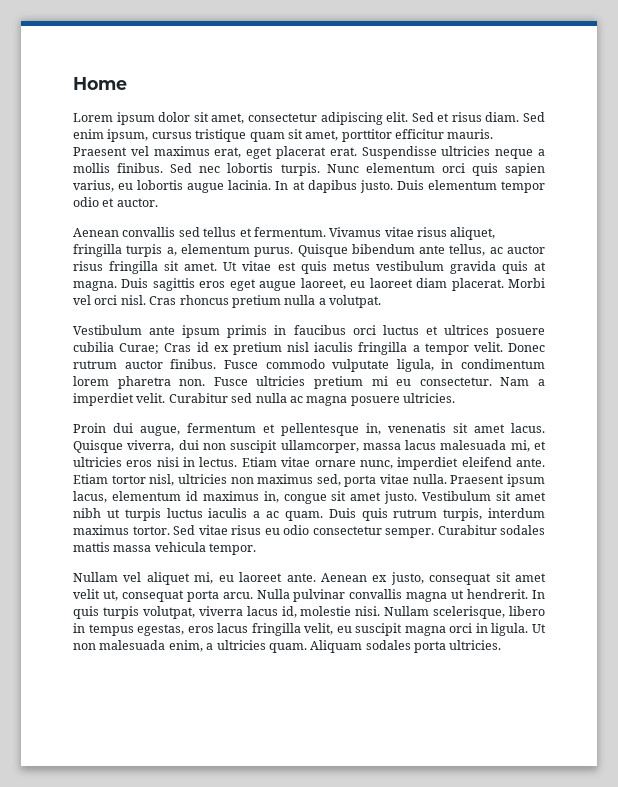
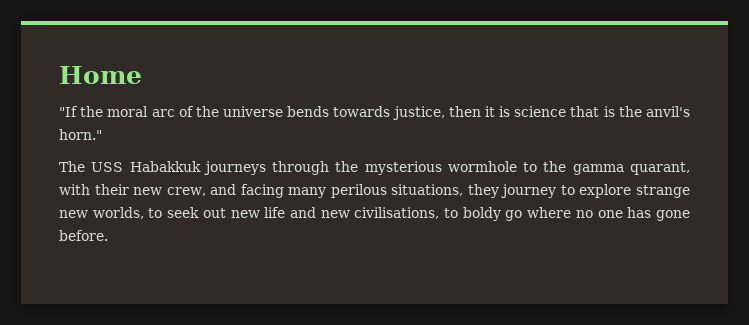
[73,112,545,125] [73,129,494,142] [73,146,545,159] [73,163,545,176] [73,180,545,193] [73,197,158,207] [73,227,496,240] [73,244,545,257] [73,261,546,274] [73,278,545,291] [73,295,381,308] [73,325,546,338] [73,342,545,355] [73,359,545,372] [73,376,546,389] [73,393,455,406] [73,423,545,436] [73,440,546,453] [73,457,545,470] [73,474,545,487] [73,491,547,504] [73,508,545,521] [73,525,545,538] [73,542,257,555] [73,572,546,585] [73,589,546,602] [73,606,545,619] [73,623,547,636] [73,640,502,653] Lorem ipsum dolor sit amet, consectetur adipiscing elit. Sed et risus diam. Sed enim ipsum, cursus tristique quam sit amet, porttitor efficitur mauris. Praesent vel maximus erat, eget placerat erat. Suspendisse ultricies neque a mollis finibus. Sed nec lobortis turpis. Nunc elementum orci quis sapien varius, eu lobortis augue lacinia. In at dapibus justo. Duis elementum tempor odio et auctor. // Aenean convallis sed tellus et fermentum. Vivamus vitae risus aliquet, fringilla turpis a, elementum purus. Quisque bibendum ante tellus, ac auctor risus fringilla sit amet. Ut vitae est quis metus vestibulum gravida quis at magna. Duis sagittis eros eget augue laoreet, eu laoreet diam placerat. Morbi vel orci nisl. Cras rhoncus pretium nulla a volutpat. // Vestibulum ante ipsum primis in faucibus orci luctus et ultrices posuere cubilia Curae; Cras id ex pretium nisl iaculis fringilla a tempor velit. Donec rutrum auctor finibus. Fusce commodo vulputate ligula, in condimentum lorem pharetra non. Fusce ultricies pretium mi eu consectetur. Nam a imperdiet velit. Curabitur sed nulla ac magna posuere ultricies. // Proin dui augue, fermentum et pellentesque in, venenatis sit amet lacus. Quisque viverra, dui non suscipit ullamcorper, massa lacus malesuada mi, et ultricies eros nisi in lectus. Etiam vitae ornare nunc, imperdiet eleifend ante. Etiam tortor nisl, ultricies non maximus sed, porta vitae nulla. Praesent ipsum lacus, elementum id maximus in, congue sit amet justo. Vestibulum sit amet nibh ut turpis luctus iaculis a ac quam. Duis quis rutrum turpis, interdum maximus tortor. Sed vitae risus eu odio consectetur semper. Curabitur sodales mattis massa vehicula tempor. // Nullam vel aliquet mi, eu laoreet ante. Aenean ex justo, consequat sit amet velit ut, consequat porta arcu. Nulla pulvinar convallis magna ut hendrerit. In quis turpis volutpat, viverra lacus id, molestie nisi. Nullam scelerisque, libero in tempus egestas, eros lacus fringilla velit, eu suscipit magna orci in ligula. Ut non malesuada enim, a ultricies quam. Aliquam sodales porta ultricies. -> [59,106,690,120] [59,129,102,140] [59,161,690,175] [59,184,690,198] [59,207,691,221] [59,230,108,241] "If the moral arc of the universe bends towards justice, then it is science that is the anvil's horn." // The USS Habakkuk journeys through the mysterious wormhole to the gamma quarant, with their new crew, and facing many perilous situations, they journey to explore strange new worlds, to seek out new life and new civilisations, to boldy go where no one has gone before.

